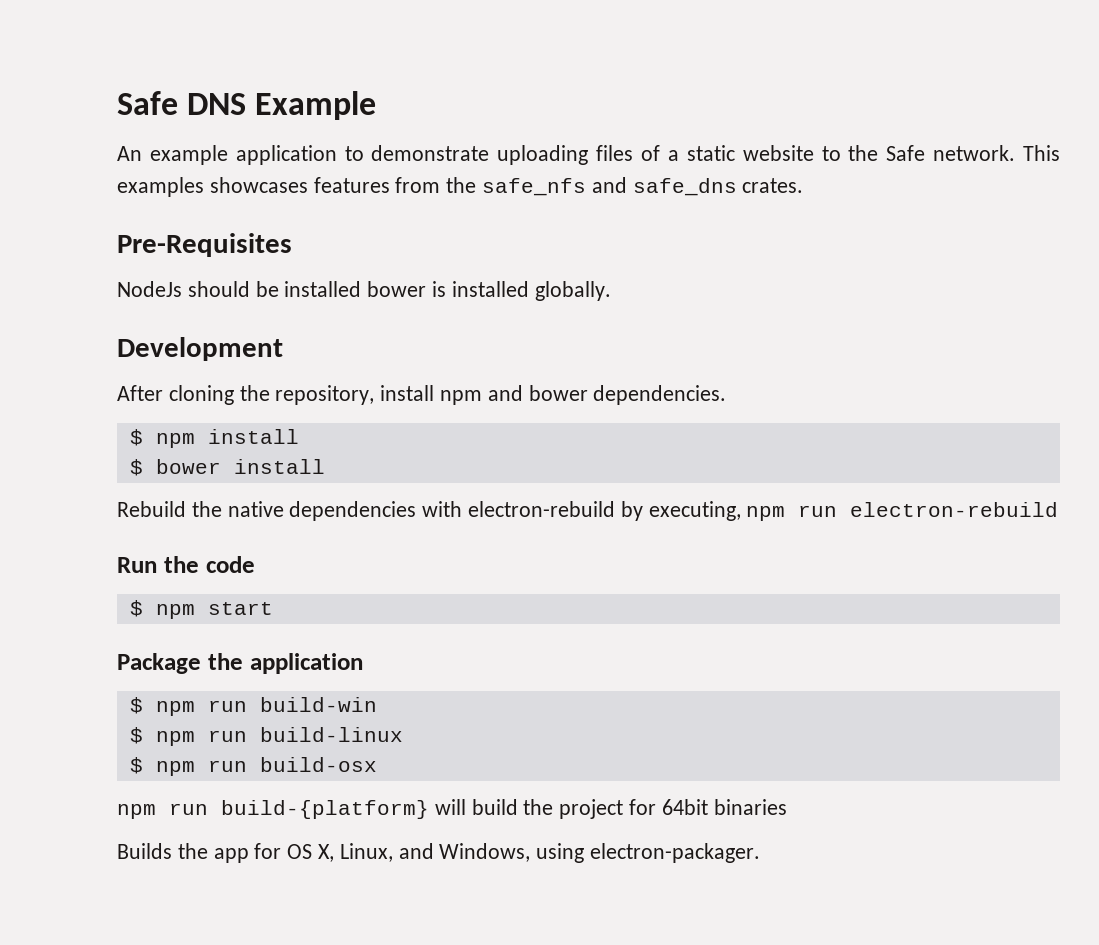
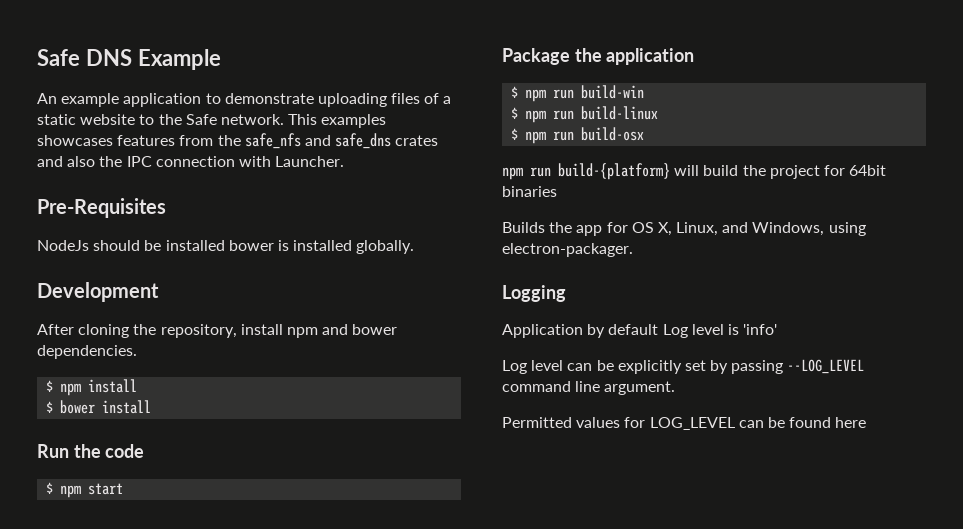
[742,178,804,193] crates. -> [395,135,439,146] [37,156,345,167] crates and also the IPC connection with Launcher.
[117,501,1059,521] // Rebuild the native dependencies with electron-rebuild by executing, npm run electron-rebuild -> (152, 407) none
(761, 853) none -> [502,285,566,302] [502,324,778,338] [502,359,865,374] [502,381,676,395] [502,417,867,430] // Logging // Application by default Log level is 'info' // Log level can be explicitly set by passing --LOG_LEVEL command line argument. // Permitted values for LOG_LEVEL can be found here

